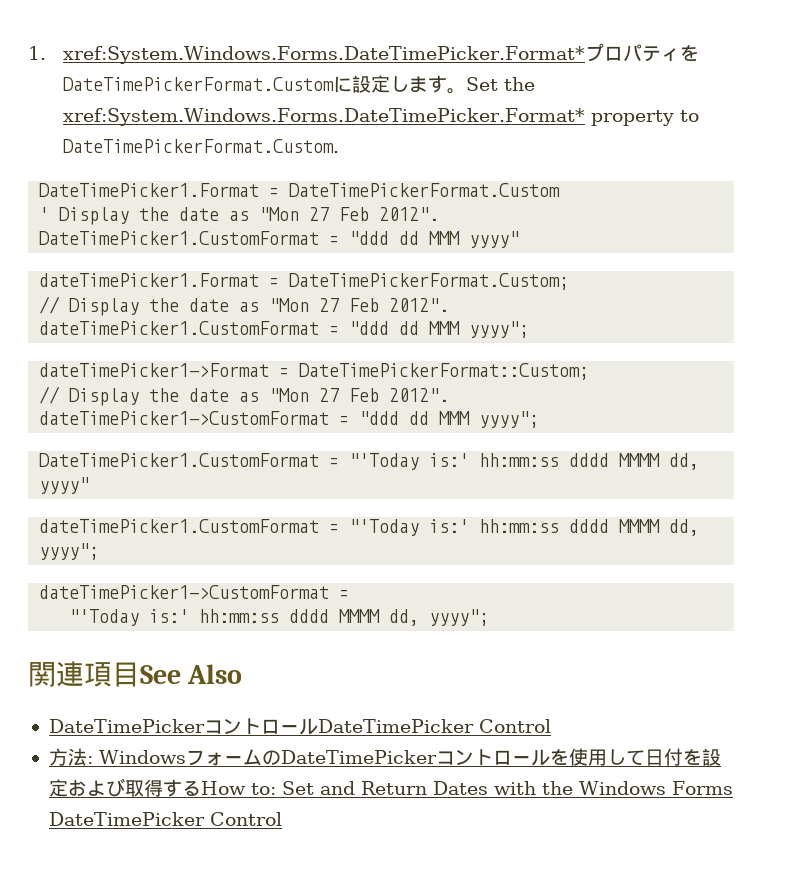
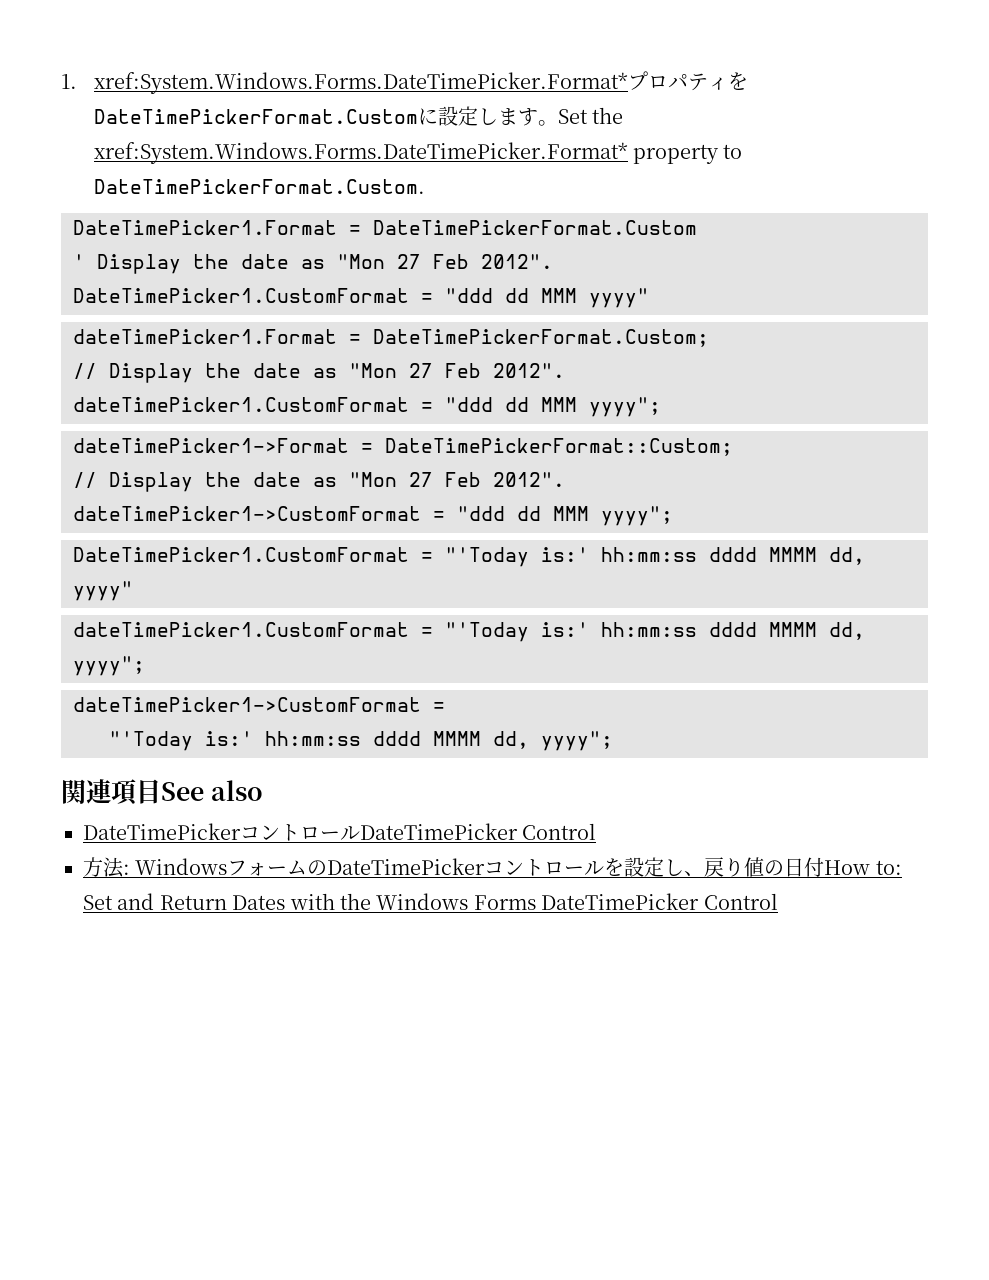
[187,664,243,684] Also -> [210,780,263,801] also
[568,748,721,766] [48,778,201,797] 使用して日付を設定および取得する -> [624,857,825,877] 設定し、戻り値の日付

